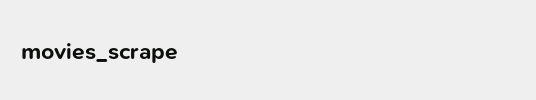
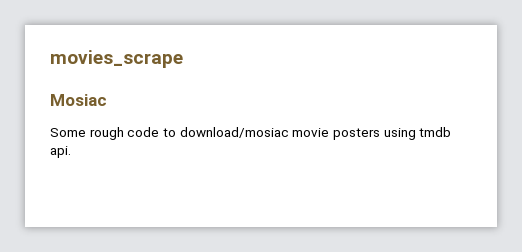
(178, 53) none -> [50,94,107,106] [50,127,452,140] [50,146,71,158] // Mosiac // Some rough code to download/mosiac movie posters using tmdb api.

